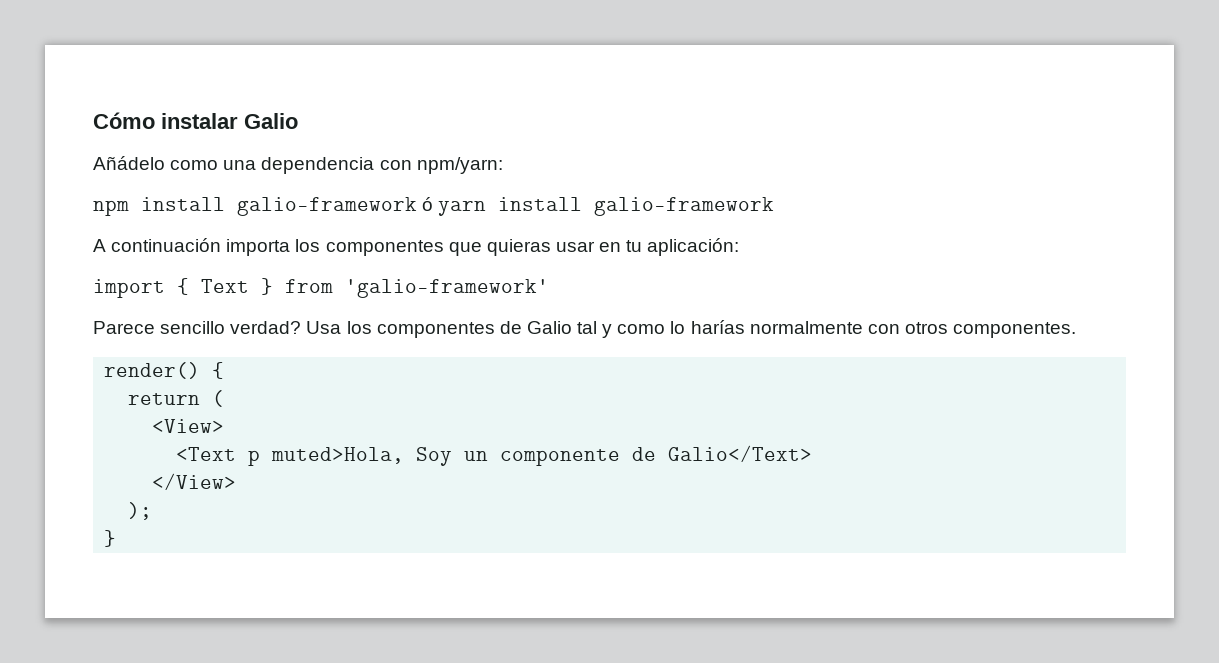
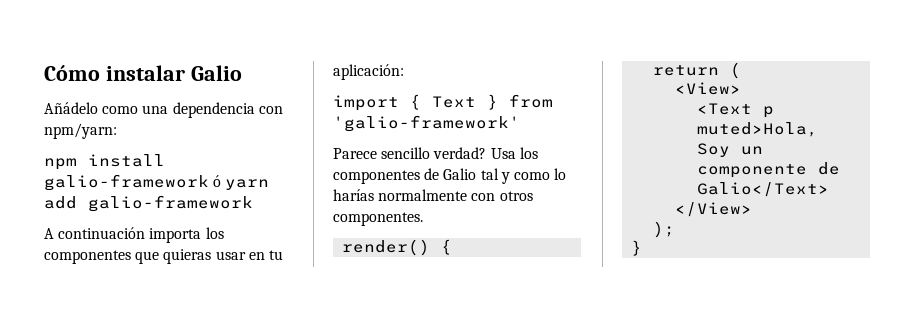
[498,197,583,211] install -> [44,196,77,209] add

